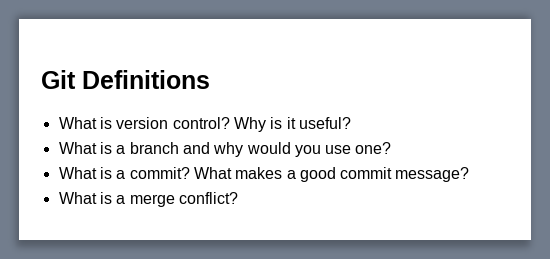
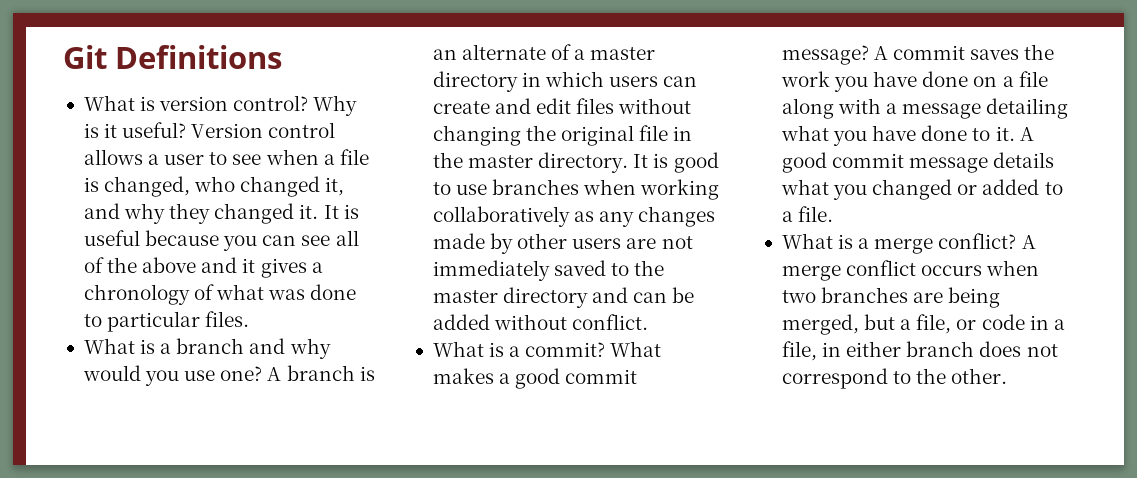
(351, 123) none -> [191,122,336,138] [83,149,369,165] [83,176,345,197] [83,203,359,224] [83,230,359,251] [83,257,323,278] [83,284,357,305] [83,311,250,332] Version control allows a user to see when a file is changed, who changed it, and why they changed it. It is useful because you can see all of the above and it gives a chronology of what was done to particular files.
(392, 148) none -> [267,365,375,381] [432,44,656,60] [432,71,698,92] [432,98,692,114] [432,125,693,146] [432,152,719,173] [432,179,720,200] [432,206,716,227] [432,233,693,254] [432,260,665,281] [432,287,695,308] [432,314,649,330] A branch is an alternate of a master directory in which users can create and edit files without changing the original file in the master directory. It is good to use branches when working collaboratively as any changes made by other users are not immediately saved to the master directory and can be added without conflict.
(470, 174) none -> [874,44,1055,60] [780,71,1048,92] [781,98,1069,119] [780,125,1034,146] [781,152,1055,173] [780,179,1063,200] [781,206,834,222] A commit saves the work you have done on a file along with a message detailing what you have done to it. A good commit message details what you changed or added to a file.
(238, 198) none -> [1021,235,1036,249] [781,260,1040,281] [781,287,1001,308] [781,314,1065,335] [781,341,1058,361] [781,368,1008,389] A merge conflict occurs when two branches are being merged, but a file, or code in a file, in either branch does not correspond to the other.

